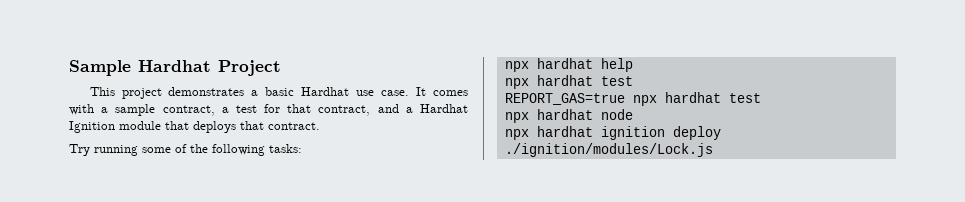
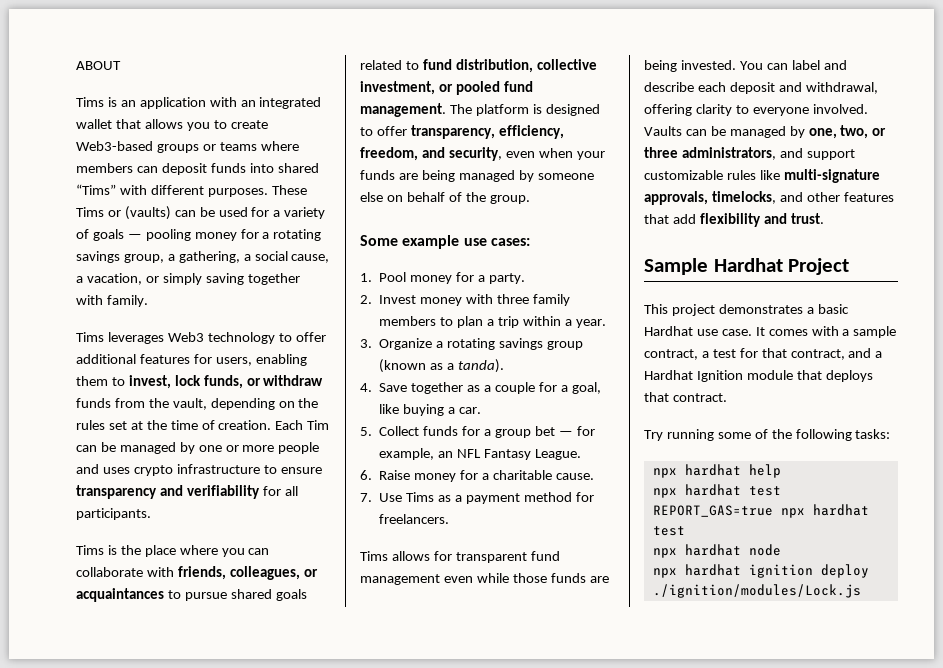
(69, 68) none -> [76,61,121,70] [76,97,322,109] [76,119,268,131] [76,141,299,153] [76,163,319,175] [76,184,307,197] [76,206,326,220] [76,229,322,241] [76,251,330,263] [76,273,300,285] [76,295,148,307] [76,332,326,344] [76,354,307,366] [76,375,324,389] [76,398,319,410] [76,420,330,430] [76,442,320,454] [76,464,322,476] [76,485,298,499] [76,508,151,520] [76,545,270,557] [76,566,318,580] [76,588,307,602] [360,59,597,73] [360,81,533,95] [360,103,600,117] [360,125,564,139] [360,147,605,161] [360,170,594,182] [360,192,530,204] [360,235,530,249] [360,272,525,284] [360,294,570,306] [379,316,606,328] [360,338,583,350] [379,359,504,373] [360,382,601,394] [379,404,481,416] [360,426,595,438] [379,448,581,460] [360,470,594,482] [360,492,594,504] [379,514,450,524] [360,551,560,563] [360,573,609,585] [644,60,847,72] [644,82,878,94] [644,104,868,116] [644,125,887,139] [644,147,855,160] [644,169,880,183] [644,191,894,205] [644,213,824,227] ABOUT // Tims is an application with an integrated wallet that allows you to create Web3-based groups or teams where members can deposit funds into shared “Tims” with different purposes. These Tims or (vaults) can be used for a variety of goals — pooling money for a rotating savings group, a gathering, a social cause, a vacation, or simply saving together with family. // Tims leverages Web3 technology to offer additional features for users, enabling them to invest, lock funds, or withdraw funds from the vault, depending on the rules set at the time of creation. Each Tim can be managed by one or more people and uses crypto infrastructure to ensure transparency and verifiability for all participants. // Tims is the place where you can collaborate with friends, colleagues, or acquaintances to pursue shared goals related to fund distribution, collective investment, or pooled fund management. The platform is designed to offer transparency, efficiency, freedom, and security, even when your funds are being managed by someone else on behalf of the group. // Some example use cases: // 1. Pool money for a party. // 2. Invest money with three family members to plan a trip within a year. // 3. Organize a rotating savings group (known as a tanda). // 4. Save together as a couple for a goal, like buying a car. // 5. Collect funds for a group bet — for example, an NFL Fantasy League. // 6. Raise money for a charitable cause. // 7. Use Tims as a payment method for freelancers. // Tims allows for transparent fund management even while those funds are being invested. You can label and describe each deposit and withdrawal, offering clarity to everyone involved. Vaults can be managed by one, two, or three administrators, and support customizable rules like multi-signature approvals, timelocks, and other features that add flexibility and trust. //

